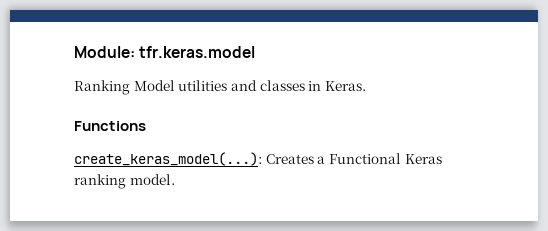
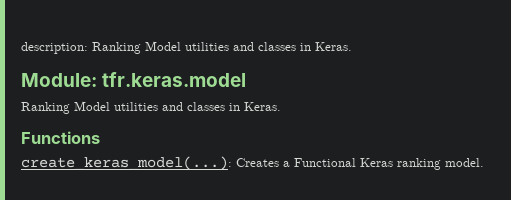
(74, 52) none -> [21,41,352,54] description: Ranking Model utilities and classes in Keras. //

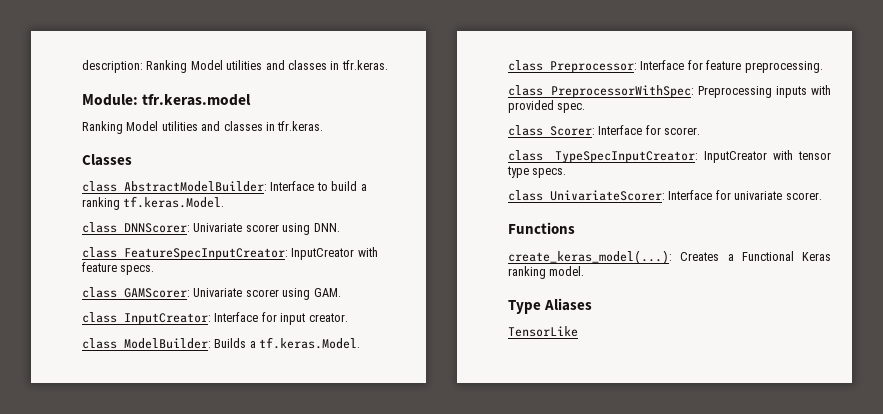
[315,42,352,51] Keras. -> [341,60,388,70] tfr.keras.
[244,102,281,111] Keras. -> [277,121,324,131] [82,154,132,166] [82,181,367,192] [82,196,225,210] [82,222,340,235] [82,247,378,260] [82,262,155,275] [82,287,341,300] [82,312,348,325] [82,337,361,349] [508,60,823,73] [508,85,831,98] [508,100,586,113] [508,125,701,136] [508,150,831,163] [507,166,567,178] [508,190,822,201] tfr.keras. // Classes // class AbstractModelBuilder: Interface to build a ranking tf.keras.Model. // class DNNScorer: Univariate scorer using DNN. // class FeatureSpecInputCreator: InputCreator with feature specs. // class GAMScorer: Univariate scorer using GAM. // class InputCreator: Interface for input creator. // class ModelBuilder: Builds a tf.keras.Model. // class Preprocessor: Interface for feature preprocessing. // class PreprocessorWithSpec: Preprocessing inputs with provided spec. // class Scorer: Interface for scorer. // class TypeSpecInputCreator: InputCreator with tensor type specs. // class UnivariateScorer: Interface for univariate scorer.
(484, 162) none -> [508,298,593,314] [508,326,578,337] // Type Aliases // TensorLike

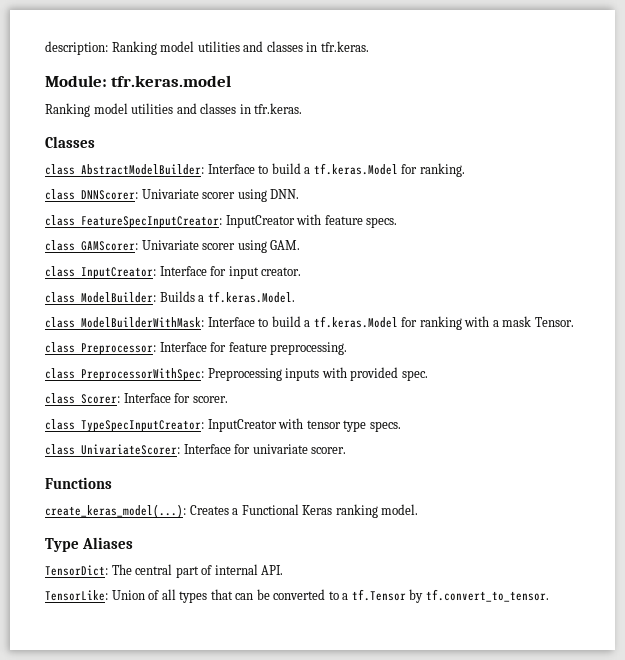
[190,60,223,70] Model -> [160,41,195,52] model
[126,121,159,131] Model -> [93,103,128,114] model
[82,196,225,210] ranking tf.keras.Model. -> [313,163,465,177] tf.keras.Model for ranking.
(361, 343) none -> [45,316,574,330] // class ModelBuilderWithMask: Interface to build a tf.keras.Model for ranking with a mask Tensor.
[508,326,578,337] TensorLike -> [45,564,284,578] [45,589,549,603] TensorDict: The central part of internal API. // TensorLike: Union of all types that can be converted to a tf.Tensor by tf.convert_to_tensor.

